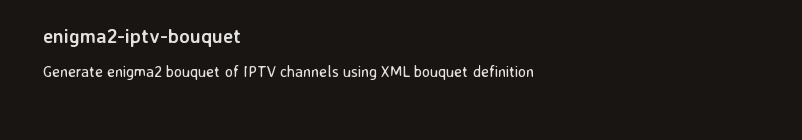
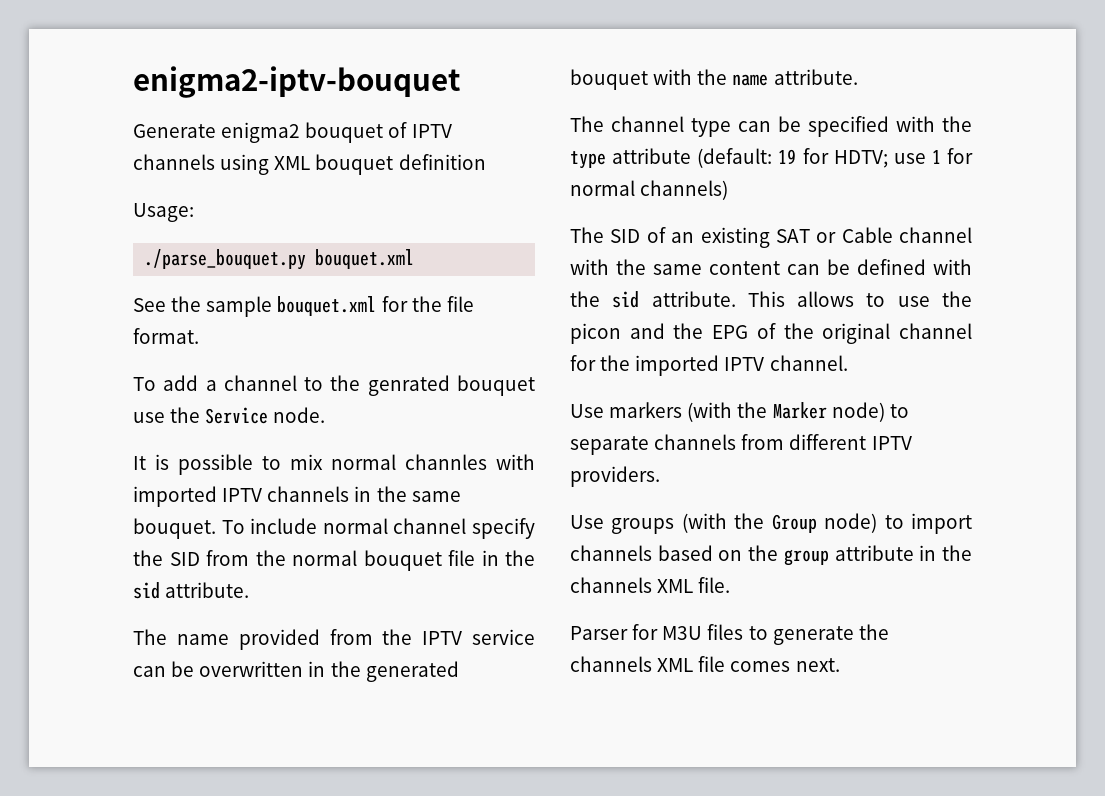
(534, 71) none -> [133,203,194,222] [144,249,415,270] [133,296,474,317] [133,328,199,344] [133,375,535,396] [133,407,326,424] [133,454,535,475] [133,486,461,507] [133,518,535,539] [133,550,535,571] [133,582,250,599] [133,629,535,650] [133,661,459,682] [570,69,858,90] [570,116,972,137] [570,148,973,169] [570,180,729,200] [570,227,972,248] [570,259,972,275] [570,291,972,308] [570,323,972,344] [570,355,848,376] [570,402,909,422] [570,434,912,455] [570,466,660,487] [570,513,972,534] [570,545,972,566] [570,577,731,593] [570,624,889,645] [570,656,840,672] // Usage: // ./parse_bouquet.py bouquet.xml // See the sample bouquet.xml for the file format. // To add a channel to the genrated bouquet use the Service node. // It is possible to mix normal channles with imported IPTV channels in the same bouquet. To include normal channel specify the SID from the normal bouquet file in the sid attribute. // The name provided from the IPTV service can be overwritten in the generated bouquet with the name attribute. // The channel type can be specified with the type attribute (default: 19 for HDTV; use 1 for normal channels) // The SID of an existing SAT or Cable channel with the same content can be defined with the sid attribute. This allows to use the picon and the EPG of the original channel for the imported IPTV channel. // Use markers (with the Marker node) to separate channels from different IPTV providers. // Use groups (with the Group node) to import channels based on the group attribute in the channels XML file. // Parser for M3U files to generate the channels XML file comes next.

